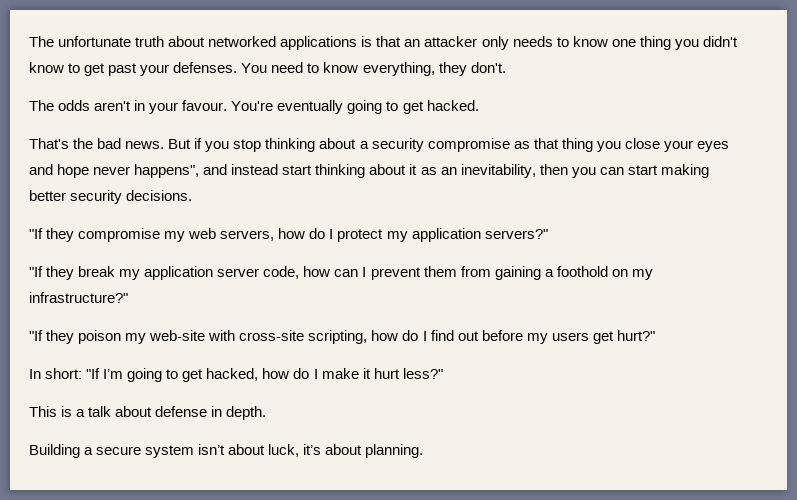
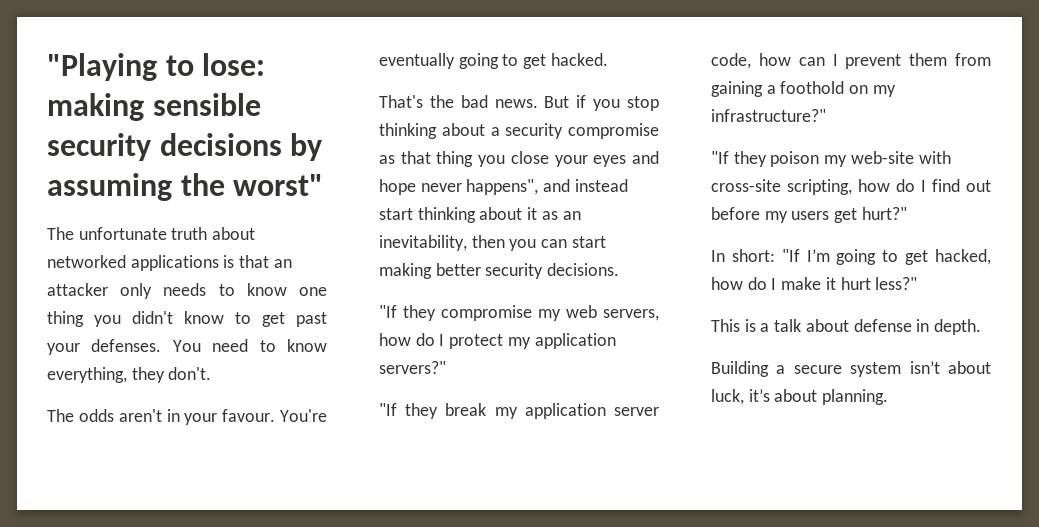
(29, 41) none -> [47,53,266,81] [47,93,261,121] [47,133,323,161] [47,173,324,201] "Playing to lose: making sensible security decisions by assuming the worst" //

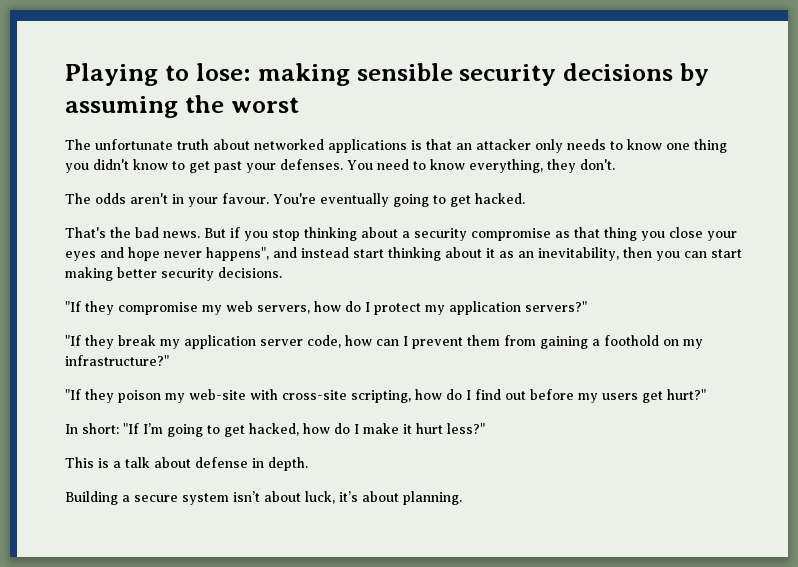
[47,53,157,81] "Playing -> [65,63,158,86] Playing
[233,174,324,196] worst" -> [230,97,299,113] worst

